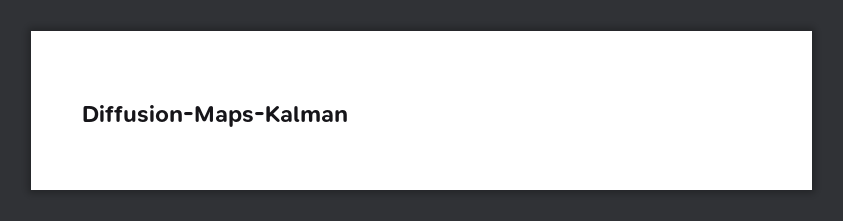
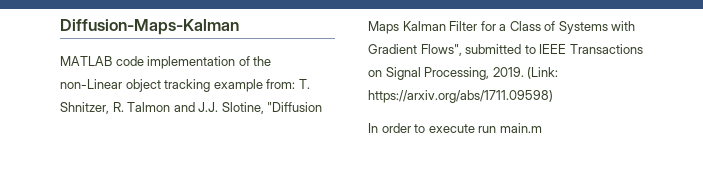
(348, 116) none -> [60,56,272,69] [60,79,310,92] [60,102,323,114] [368,21,636,34] [368,44,643,56] [368,67,559,80] [368,90,553,103] [368,123,542,133] // MATLAB code implementation of the non-Linear object tracking example from: T. Shnitzer, R. Talmon and J.J. Slotine, "Diffusion Maps Kalman Filter for a Class of Systems with Gradient Flows", submitted to IEEE Transactions on Signal Processing, 2019. (Link: https://arxiv.org/abs/1711.09598) // In order to execute run main.m

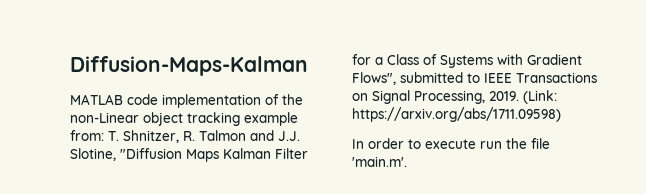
[499,123,542,133] main.m -> [506,138,550,149] [352,156,407,167] the file 'main.m'.

